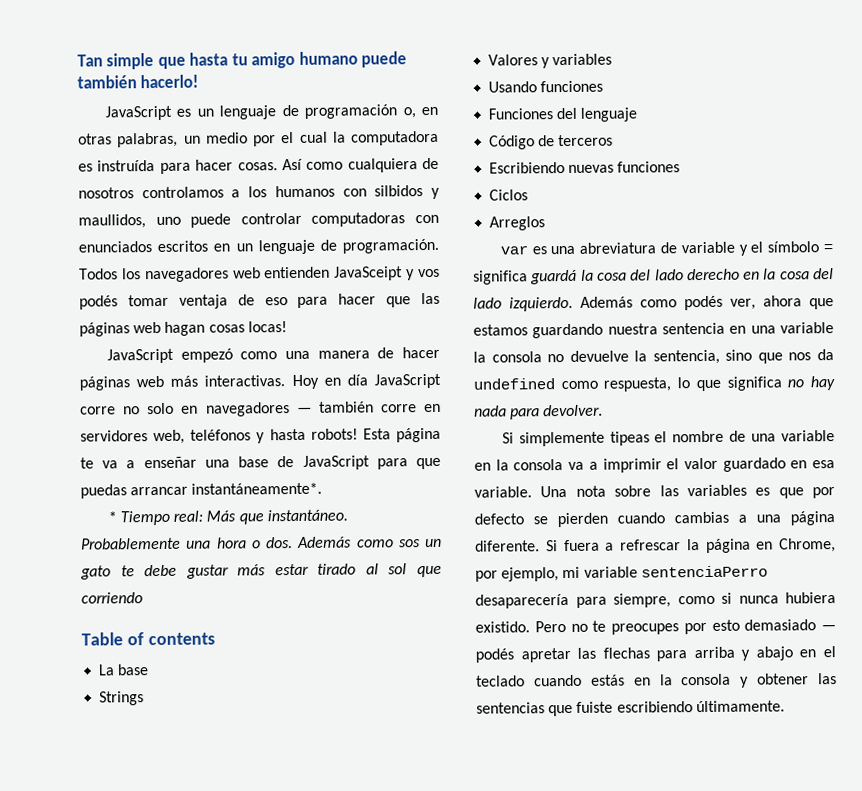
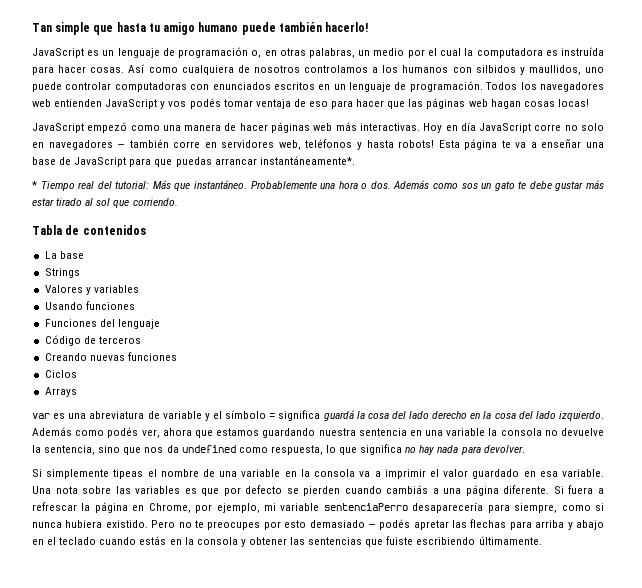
[334,266,404,281] JavaSceipt -> [105,99,158,109] JavaScript
[173,510,204,522] real: -> [78,181,150,189] real del tutorial:
[81,592,143,604] [81,632,215,646] corriendo // Table of contents -> [132,198,178,206] [32,225,146,235] corriendo. // Tabla de contenidos
[489,162,566,174] Escribiendo -> [44,353,87,361] Creando
[489,216,546,231] Arreglos -> [44,387,77,397] Arrays
[674,511,729,524] cambias -> [386,485,429,494] cambiás

